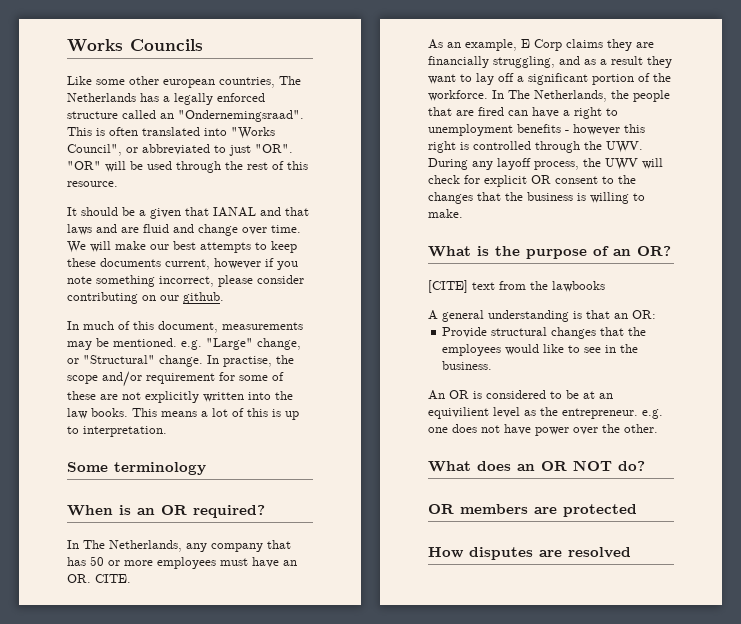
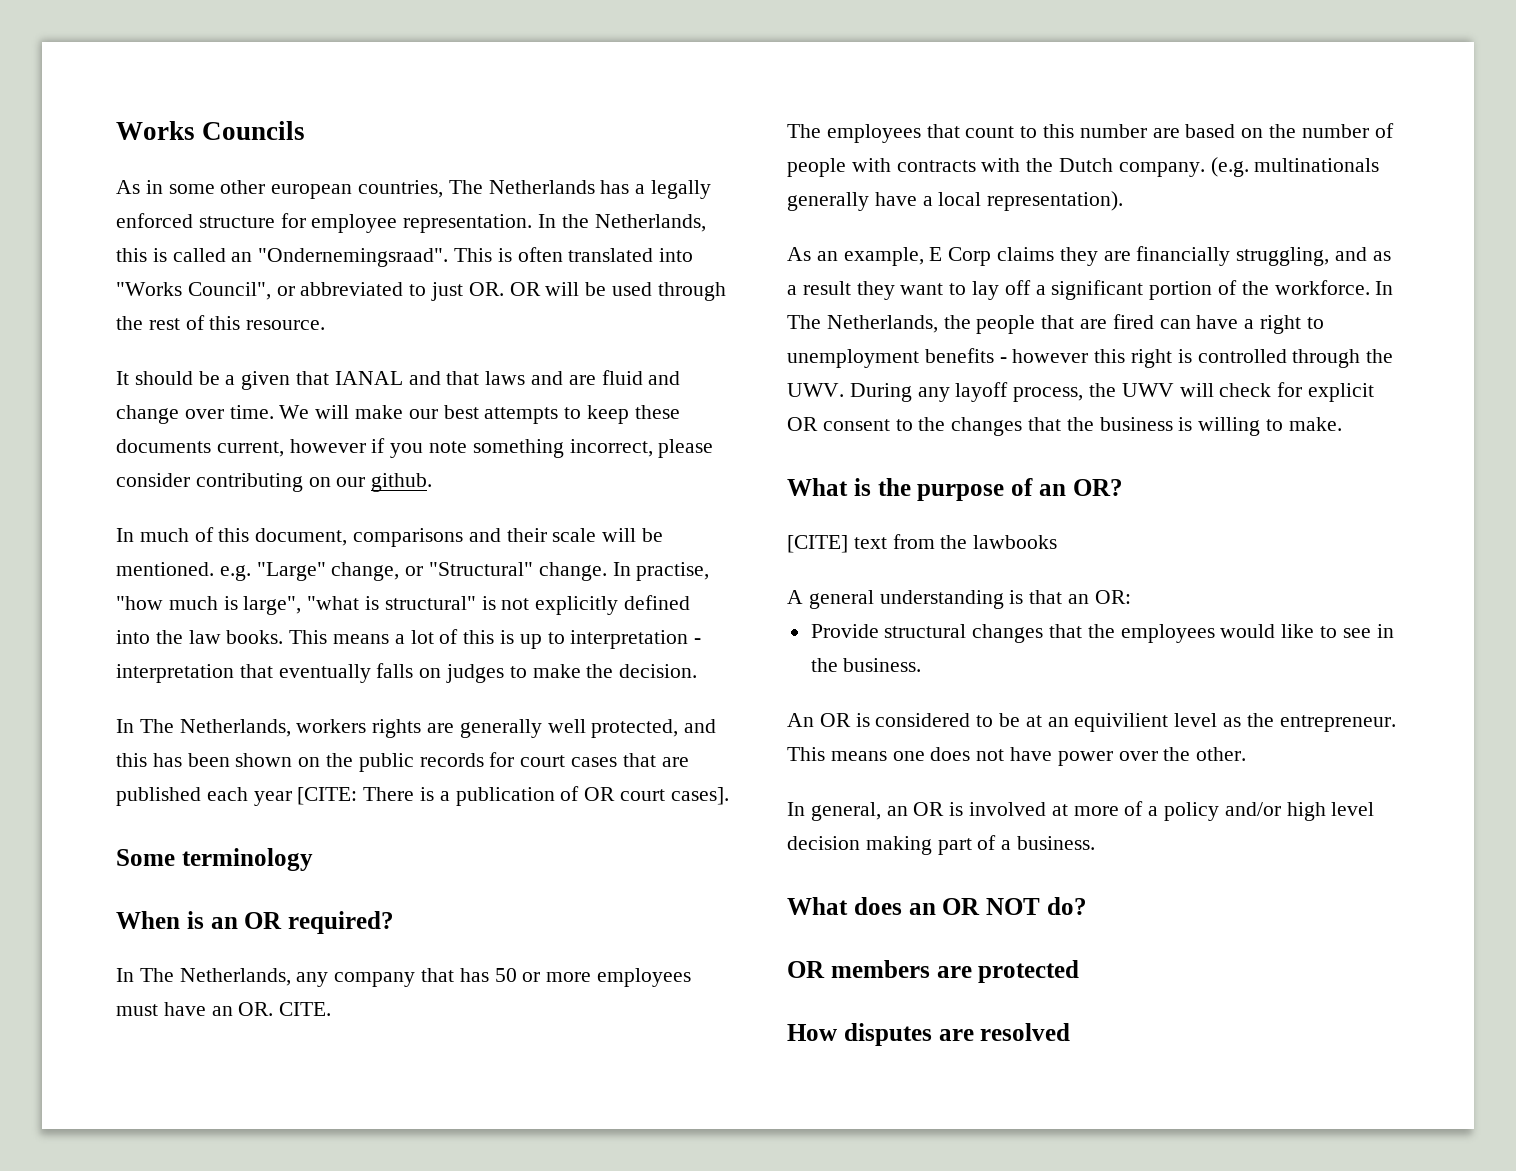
[67,76,92,85] Like -> [116,180,163,194] As in
(118, 115) none -> [280,213,706,233] [116,248,167,262] for employee representation. In the Netherlands, this is
[255,144,293,153] [67,161,101,170] "OR". "OR" -> [468,282,541,296] OR. OR
[222,322,303,330] [67,341,92,350] measurements may -> [353,528,637,547] comparisons and their scale will
[276,355,294,364] [67,371,284,387] [67,391,118,400] the scope and/or requirement for some of these are -> [116,596,496,615] "how much is large", "what is structural" is
[203,392,244,402] written -> [624,595,691,610] defined
[83,426,167,437] interpretation. -> [570,630,702,649] [116,663,698,683] [116,719,717,738] [116,752,689,772] [116,786,729,806] interpretation - interpretation that eventually falls on judges to make the decision. // In The Netherlands, workers rights are generally well protected, and this has been shown on the public records for court cases that are published each year [CITE: There is a publication of OR court cases].
(131, 578) none -> [787,123,1394,143] [787,157,1380,177] [787,191,1124,211] // The employees that count to this number are based on the number of people with contracts with the Dutch company. (e.g. multinationals generally have a local representation).
[642,409,663,419] e.g. -> [787,747,887,761] This means
(658, 428) none -> [787,801,1375,821] [787,835,1096,855] // In general, an OR is involved at more of a policy and/or high level decision making part of a business.

